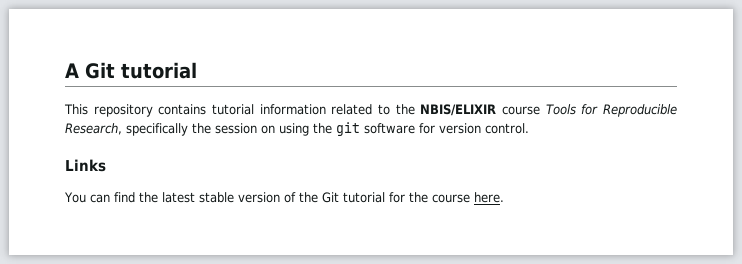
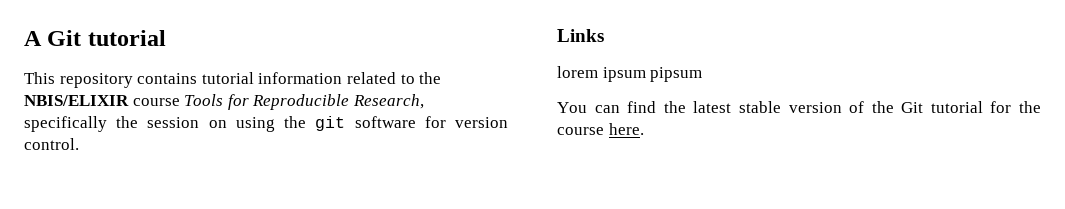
(106, 165) none -> [557,66,703,82] // lorem ipsum pipsum

